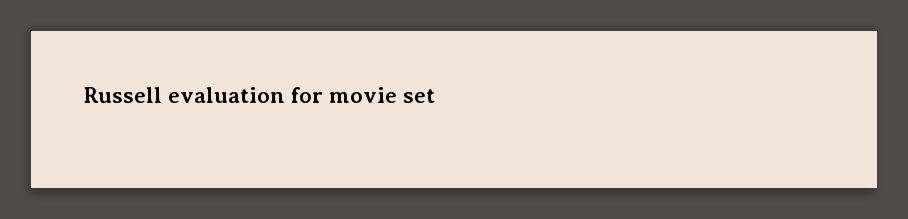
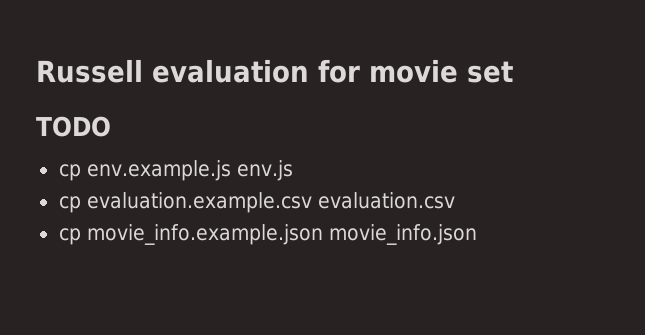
(436, 96) none -> [36,116,111,137] [58,160,293,181] [58,192,455,213] [58,224,477,245] // TODO // cp env.example.js env.js // cp evaluation.example.csv evaluation.csv // cp movie_info.example.json movie_info.json

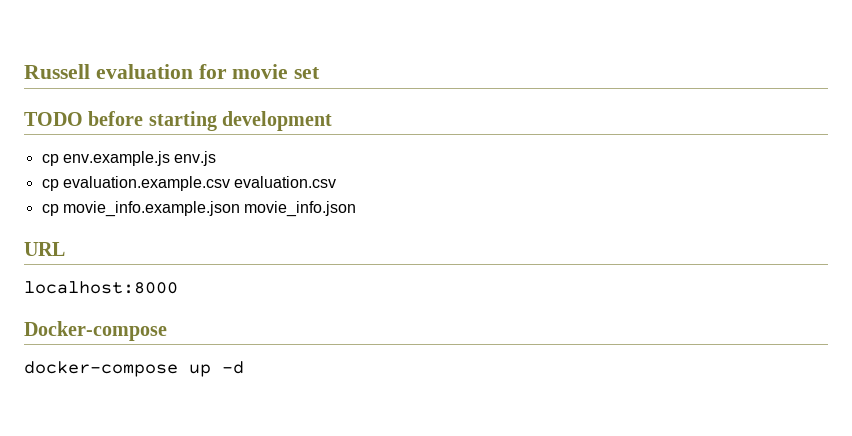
(111, 126) none -> [88,111,333,131] before starting development
(477, 234) none -> [24,242,65,256] [24,281,178,294] [24,321,167,341] [24,361,244,377] // URL // localhost:8000 // Docker-compose // docker-compose up -d

